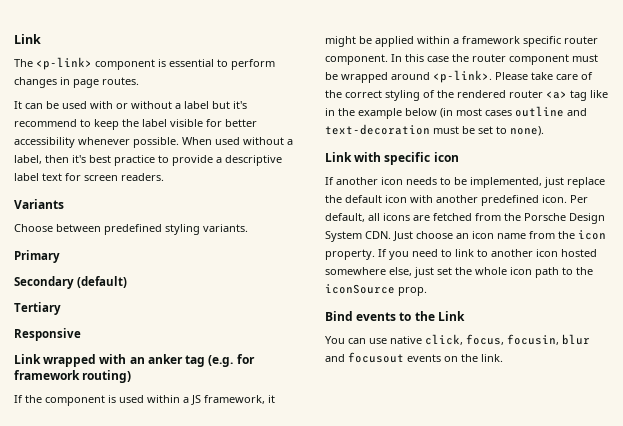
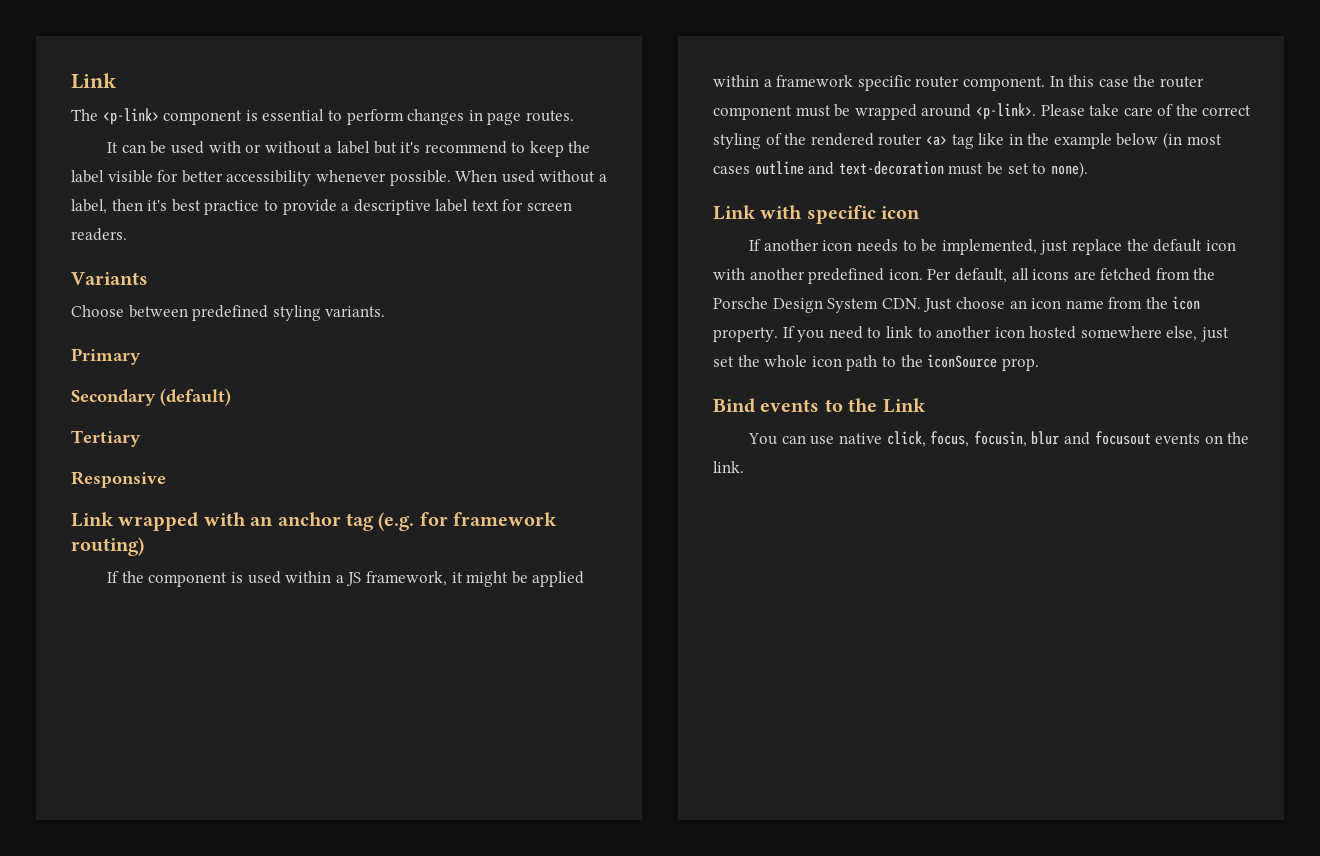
[147,354,183,364] anker -> [277,512,341,526] anchor

